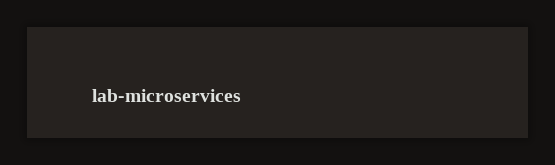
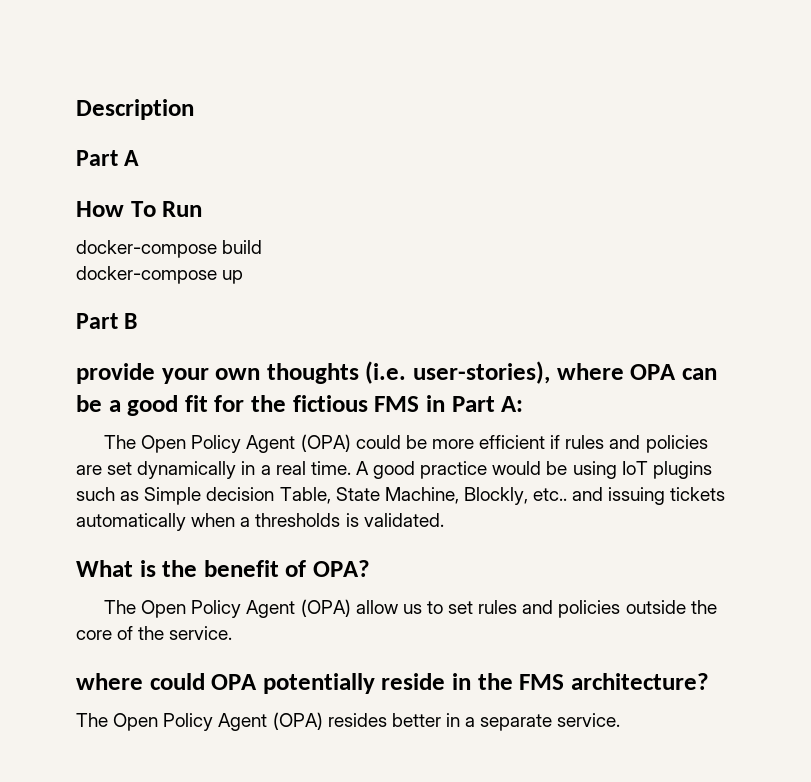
[92,89,241,102] lab-microservices -> [76,99,194,120] [76,150,140,166] [76,201,203,217] [76,240,263,258] [76,266,244,284] [76,313,138,329] [76,361,717,384] [76,395,524,416] [104,434,708,453] [76,461,712,479] [76,487,726,505] [76,513,444,531] [76,560,371,577] [104,599,717,618] [76,626,233,640] [76,673,709,694] [76,712,621,731] Description // Part A // How To Run // docker-compose build // docker-compose up // Part B // provide your own thoughts (i.e. user-stories), where OPA can be a good fit for the fictious FMS in Part A: // The Open Policy Agent (OPA) could be more efficient if rules and policies are set dynamically in a real time. A good practice would be using IoT plugins such as Simple decision Table, State Machine, Blockly, etc.. and issuing tickets automatically when a thresholds is validated. // What is the benefit of OPA? // The Open Policy Agent (OPA) allow us to set rules and policies outside the core of the service. // where could OPA potentially reside in the FMS architecture? // The Open Policy Agent (OPA) resides better in a separate service.

